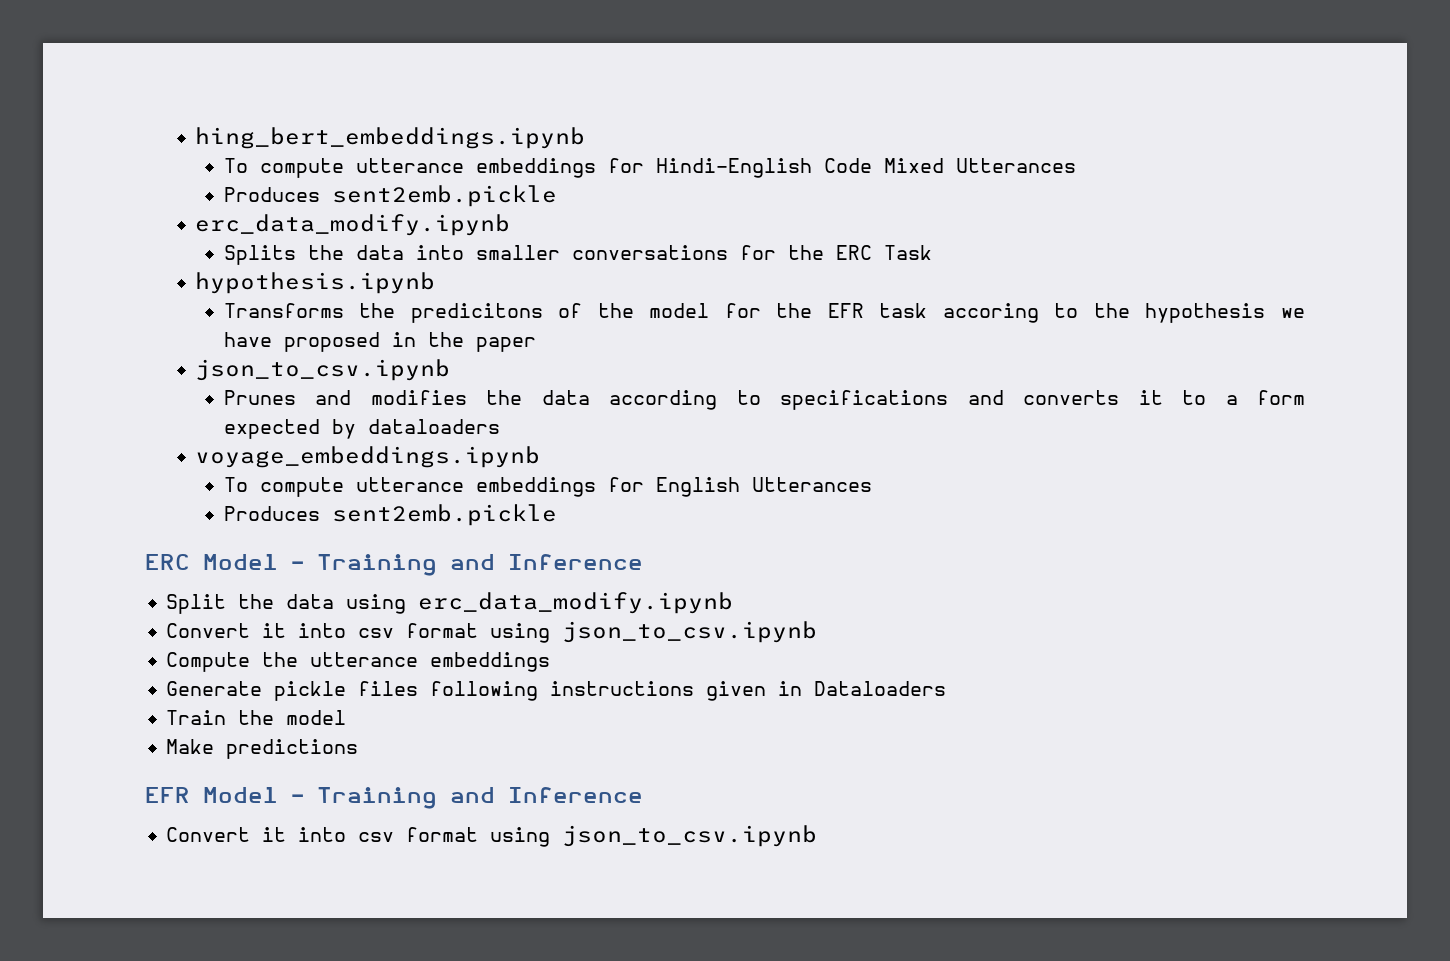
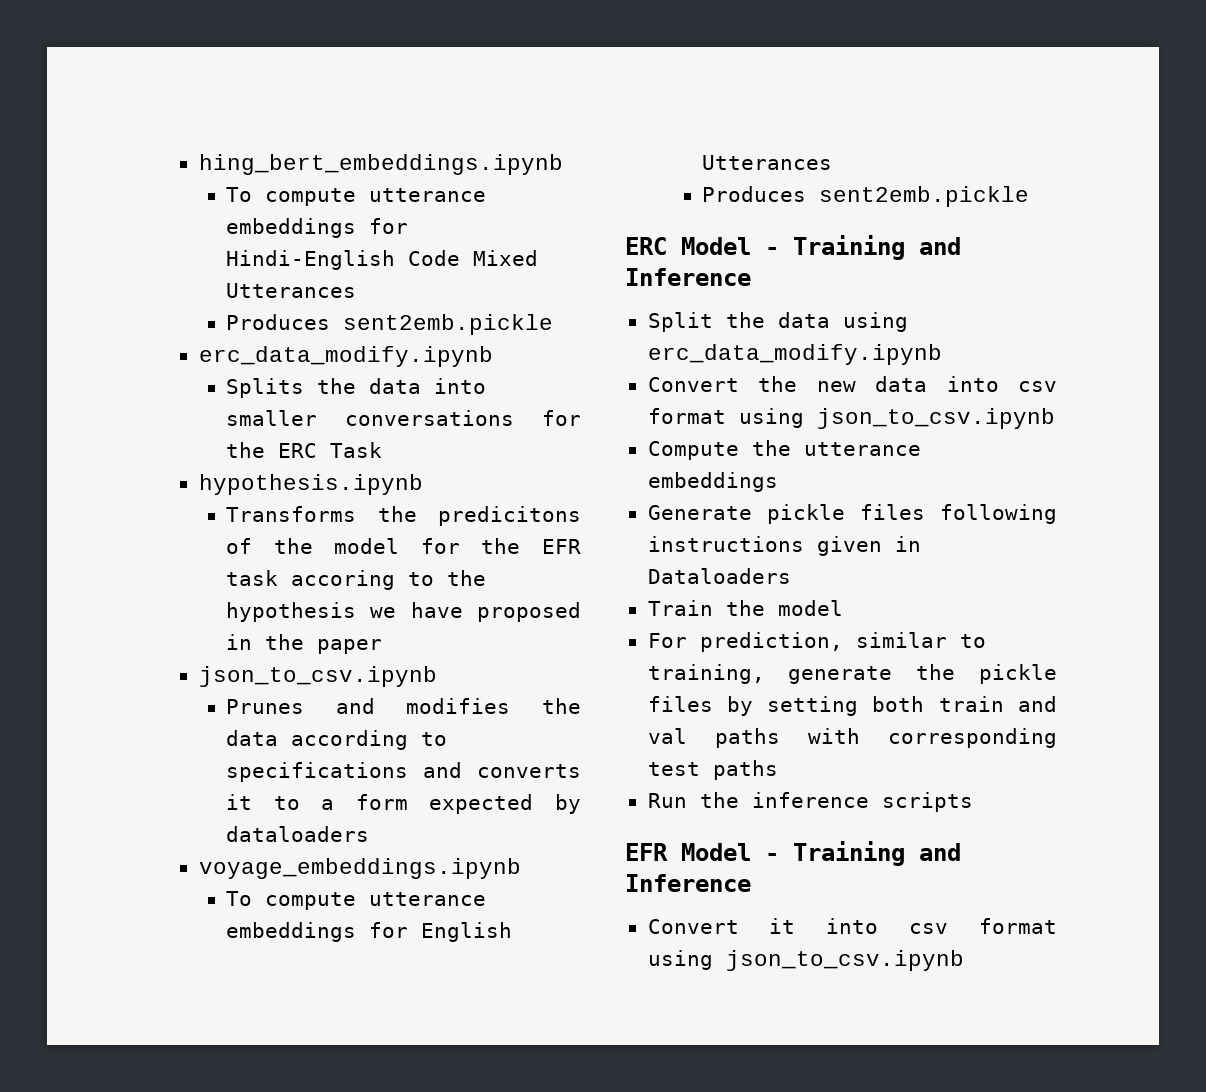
[262,623,287,638] it -> [758,376,928,392] the new data
[166,739,359,759] Make predictions -> [647,632,986,652] [647,664,1057,684] [647,696,1057,716] [647,728,1057,748] [647,760,778,780] [647,792,973,812] For prediction, similar to training, generate the pickle files by setting both train and val paths with corresponding test paths // Run the inference scripts

